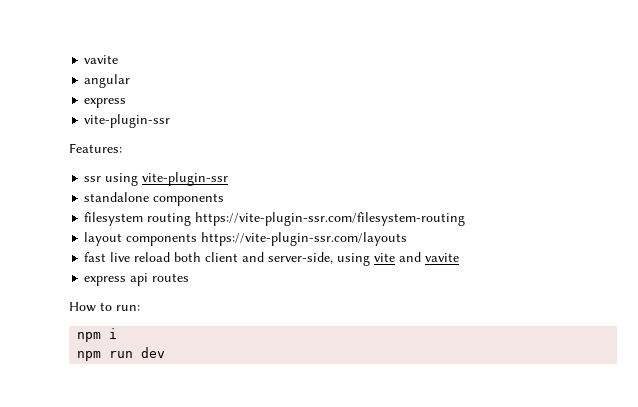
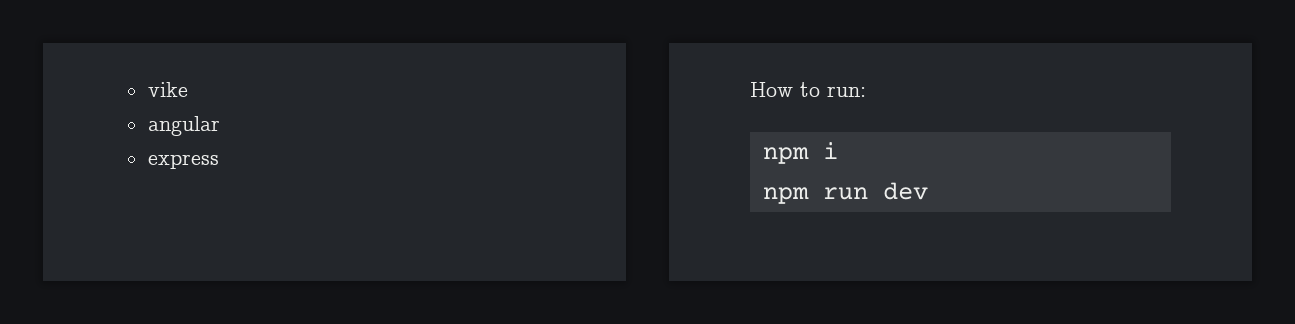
[84,55,119,64] vavite -> [147,82,188,97] vike
[84,114,171,128] [69,143,122,153] [84,172,229,186] [84,192,225,206] [84,212,466,226] [84,232,408,246] [84,252,460,266] [84,273,190,286] // vite-plugin-ssr // Features: // ssr using vite-plugin-ssr // standalone components // filesystem routing https://vite-plugin-ssr.com/filesystem-routing // layout components https://vite-plugin-ssr.com/layouts // fast live reload both client and server-side, using vite and vavite // express api routes -> (219, 161) none

